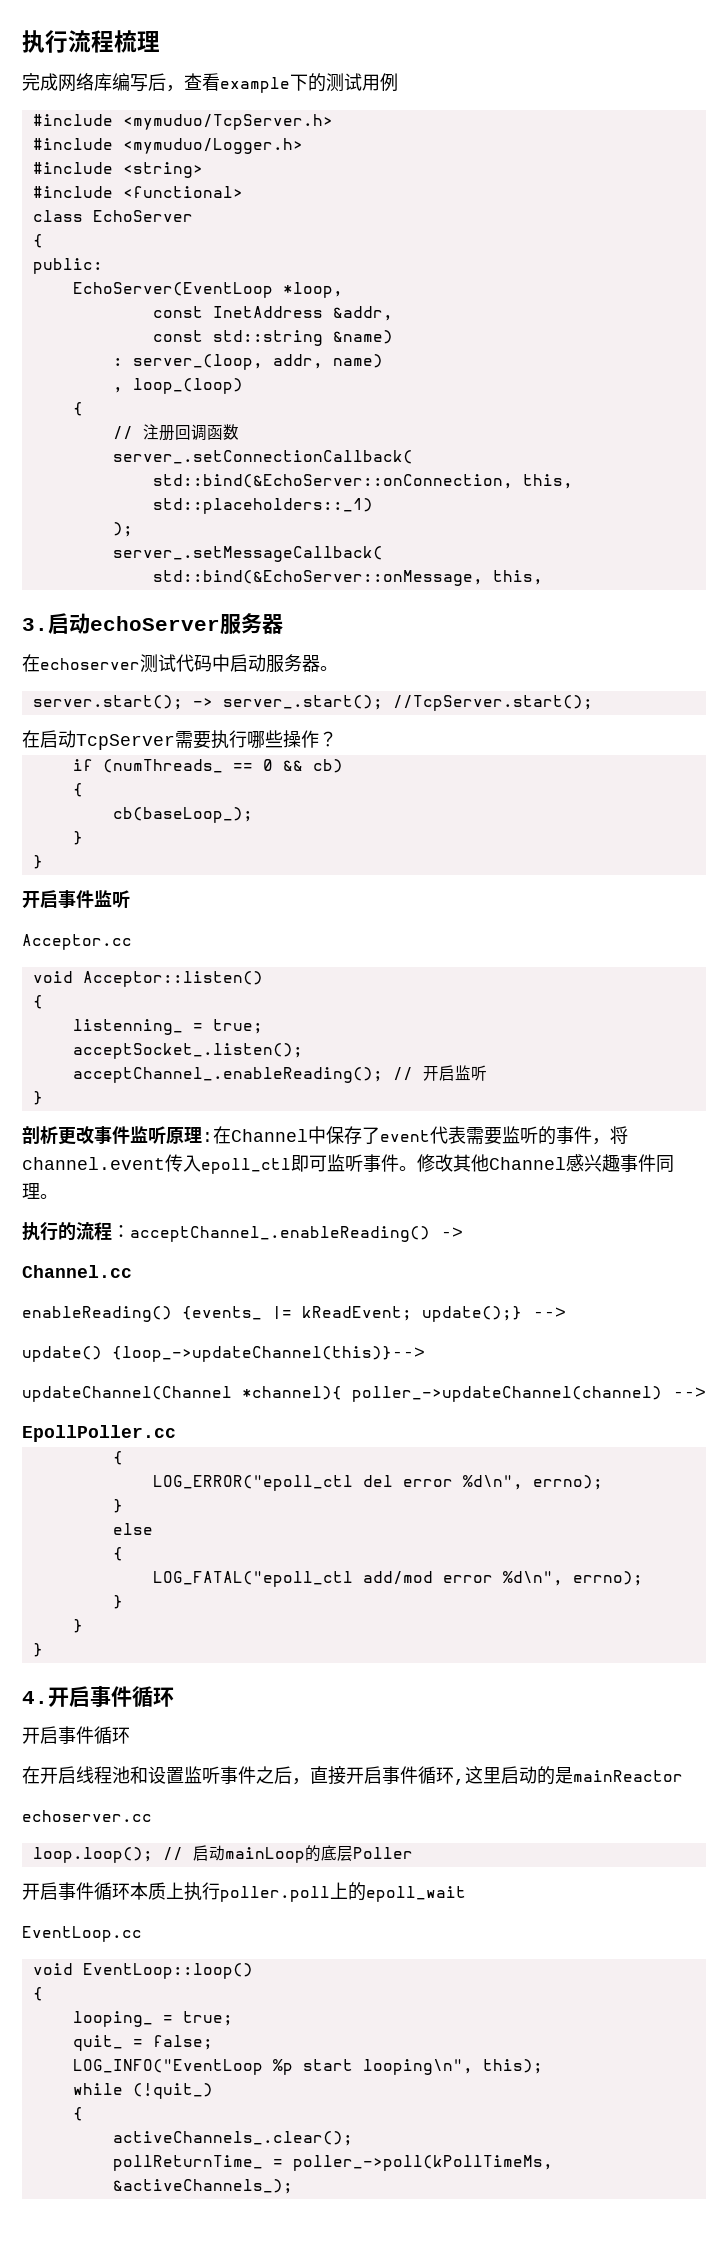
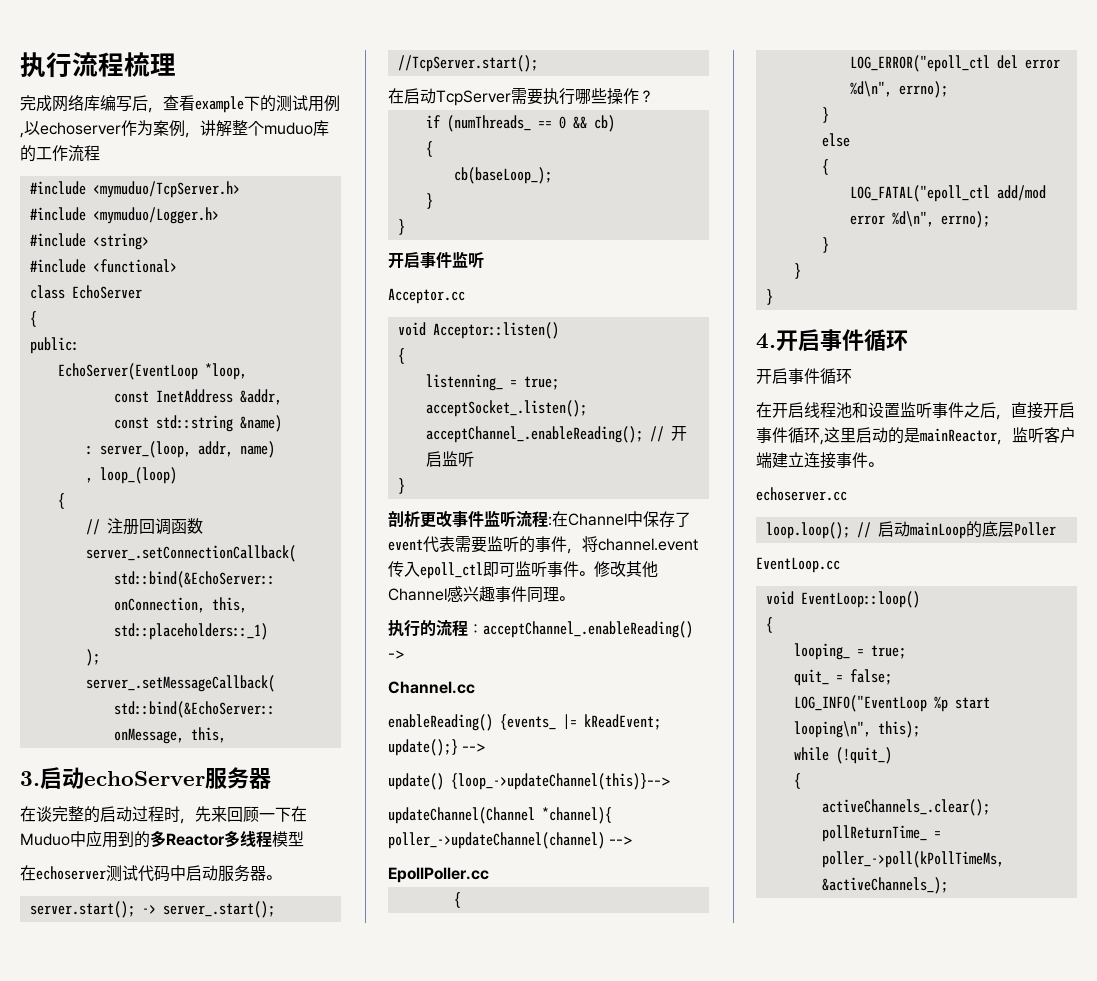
(398, 82) none -> [20,120,329,138] [20,145,100,162] ,以echoserver作为案例，讲解整个muduo库的工作流程
(283, 624) none -> [20,806,307,824] [20,830,304,848] // 在谈完整的启动过程时，先来回顾一下在Muduo中应用到的多Reactor多线程模型
[166,1127,202,1144] 原理 -> [516,511,548,528] 流程
(683, 1776) none -> [997,427,1076,445] [756,452,883,469] ，监听客户端建立连接事件。
[22,1882,466,1902] // 开启事件循环本质上执行poller.poll上的epoll_wait -> (1056, 529) none

